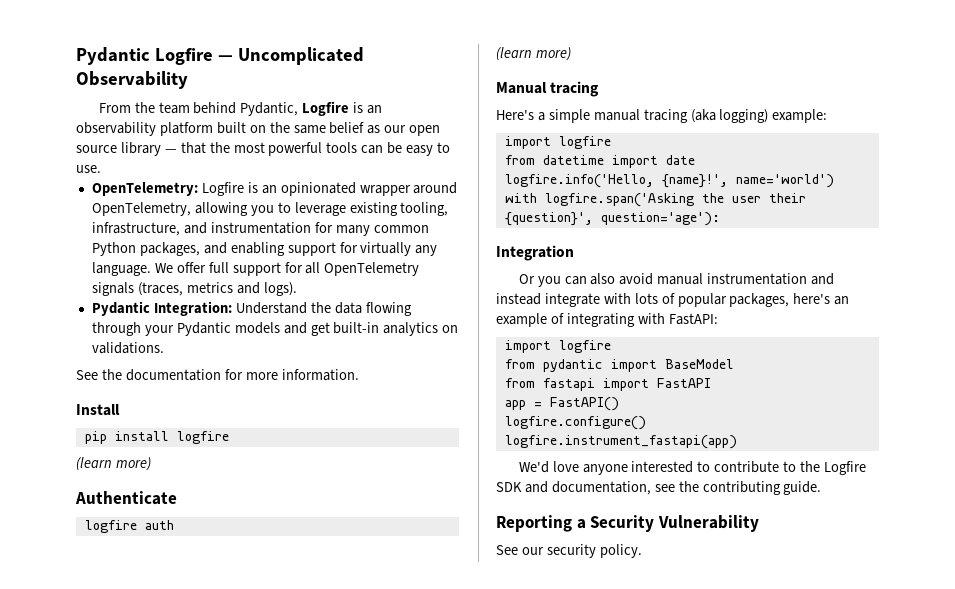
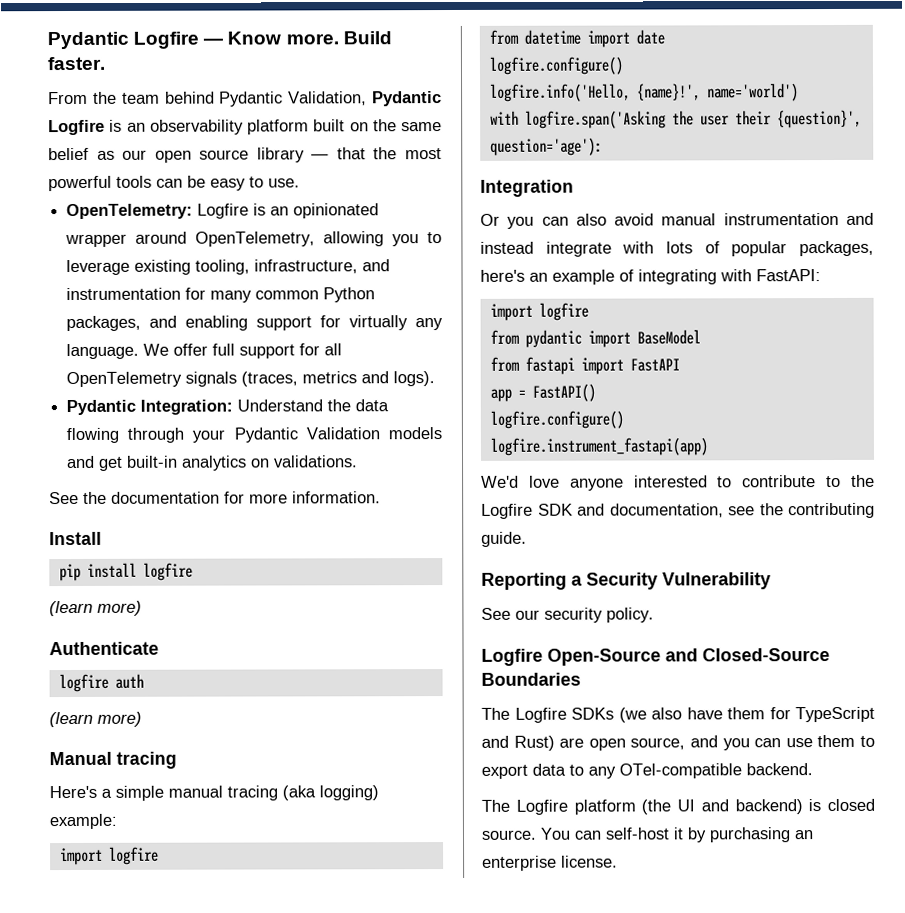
[237,47,364,65] [76,71,188,89] Uncomplicated Observability -> [227,31,392,45] [47,56,105,71] Know more. Build faster.
[240,102,299,116] Pydantic, -> [219,91,442,107] Pydantic Validation, Pydantic
(231, 329) none -> [305,427,380,440] Validation
(695, 160) none -> [488,56,624,75] // logfire.configure()
(642, 551) none -> [481,648,830,666] [481,672,581,686] [481,706,875,723] [481,734,875,751] [481,763,813,779] [481,798,875,815] [481,827,814,843] [482,855,618,871] // Logfire Open-Source and Closed-Source Boundaries // The Logfire SDKs (we also have them for TypeScript and Rust) are open source, and you can use them to export data to any OTel-compatible backend. // The Logfire platform (the UI and backend) is closed source. You can self-host it by purchasing an enterprise license.

